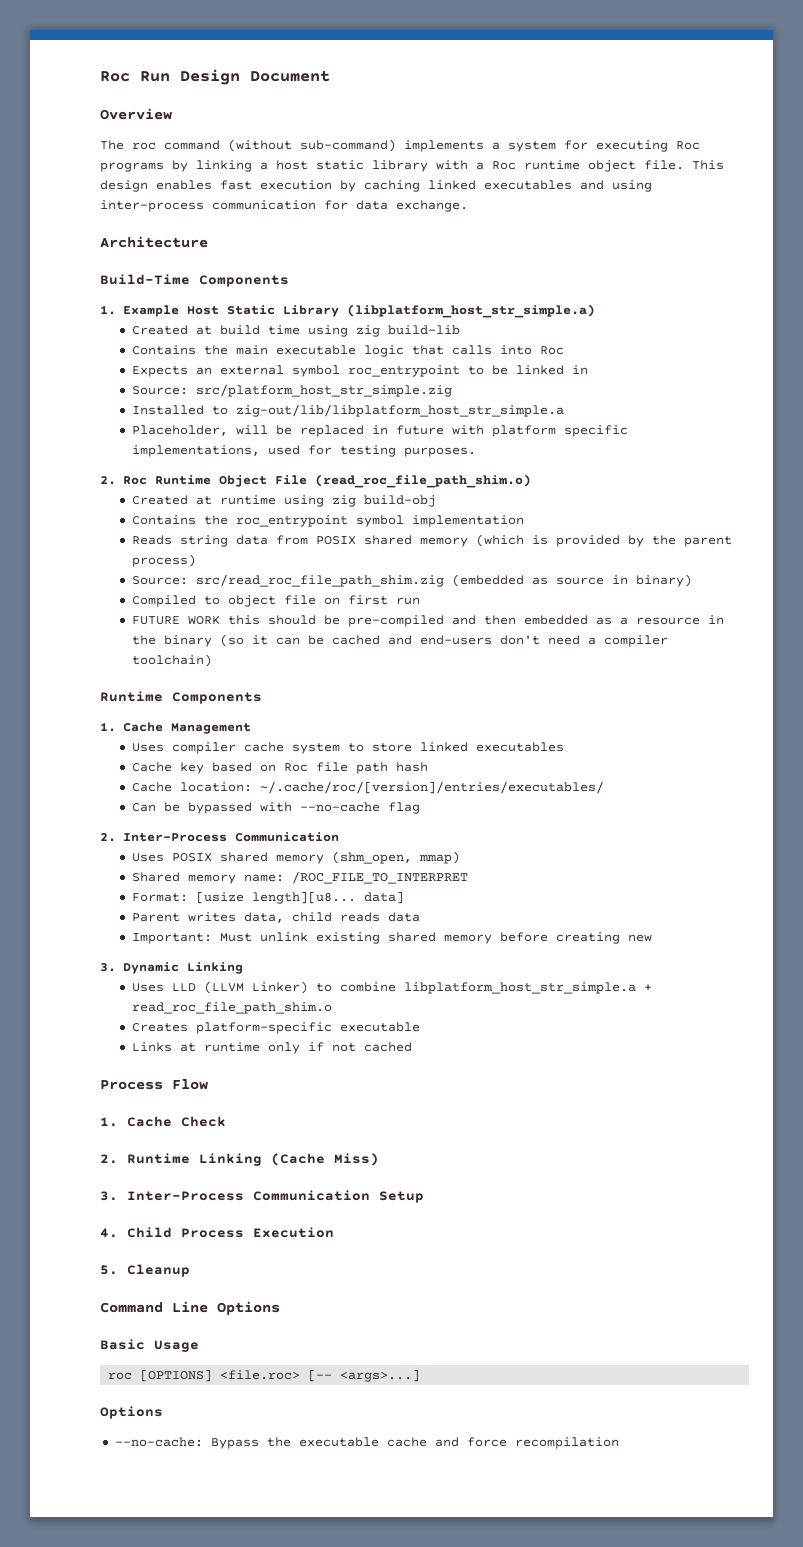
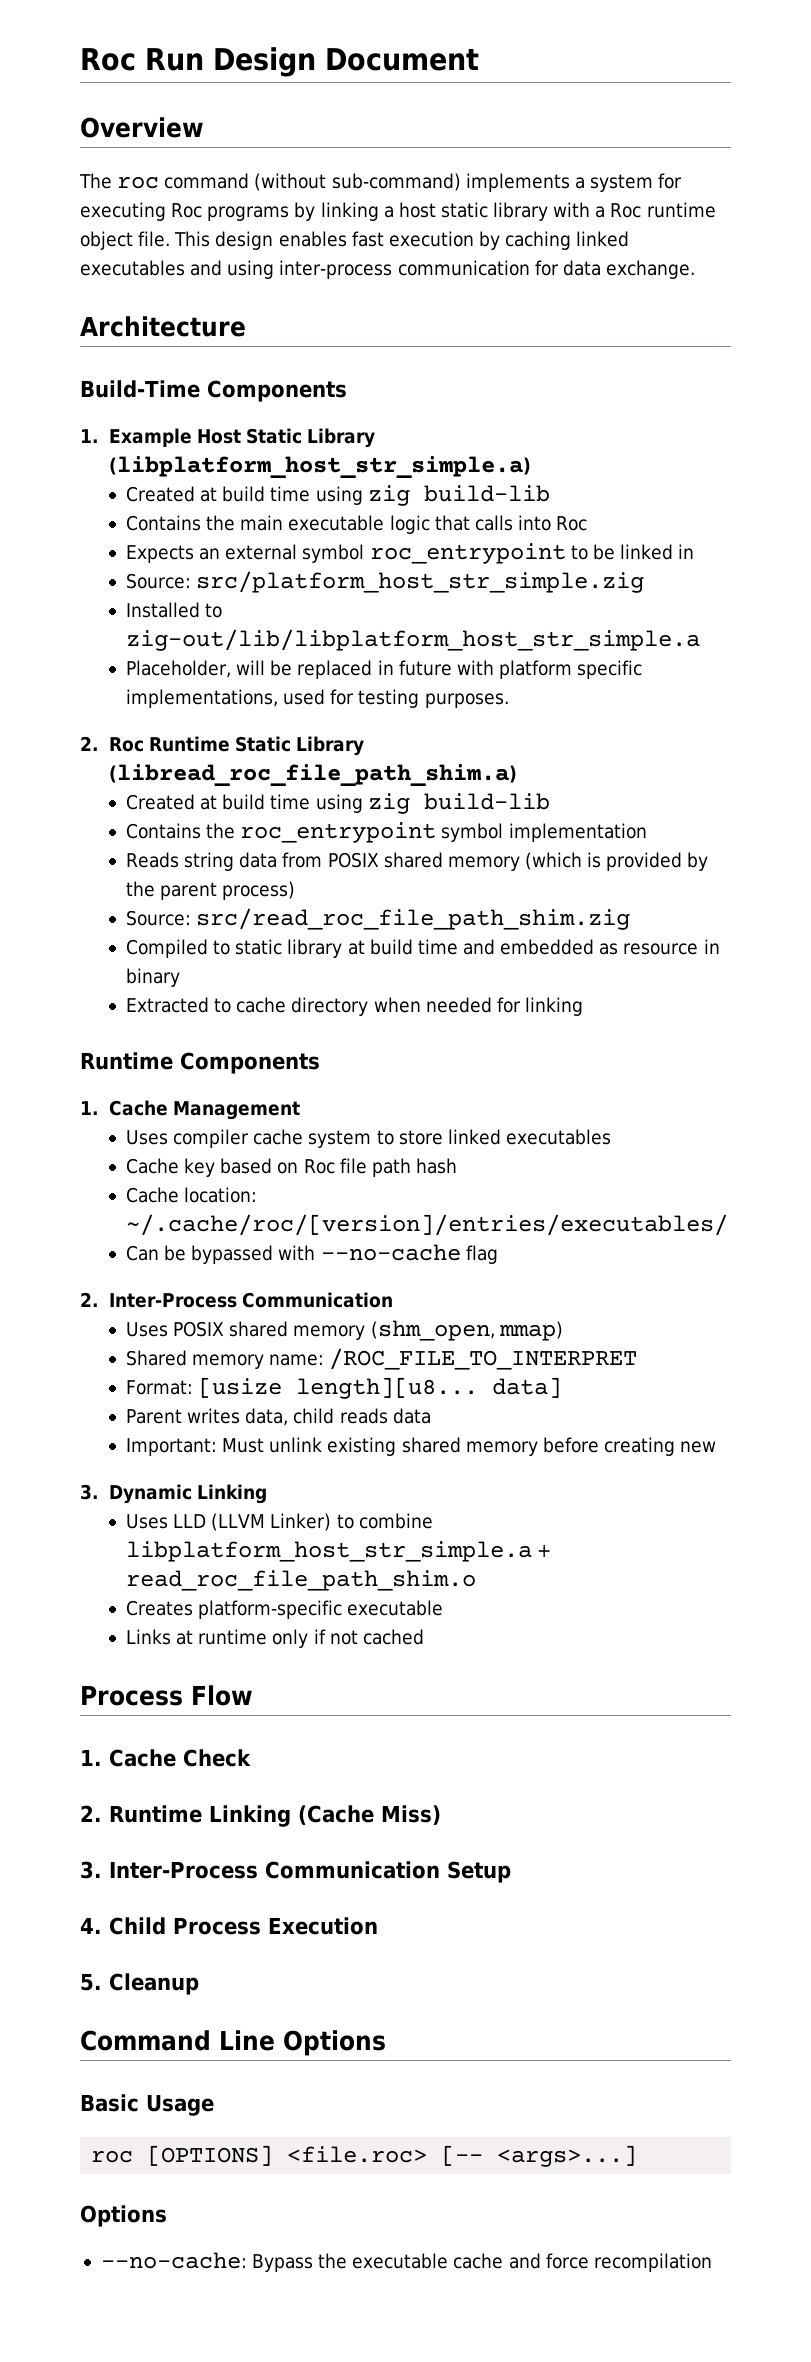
[218,474,531,488] [132,495,437,507] Object File (read_roc_file_path_shim.o) // Created at runtime using zig build-obj -> [234,736,364,756] [108,764,517,787] [126,793,550,814] Static Library (libread_roc_file_path_shim.a) // Created at build time using zig build-lib
[452,574,693,587] [132,595,421,607] [132,615,517,627] (embedded as source in binary) // Compiled to object file on first run // FUTURE WORK this should be pre-compiled and then -> [126,939,495,958] // Compiled to static library at build time and
[620,617,629,625] a -> (619, 949) none
[132,635,157,645] the -> (720, 946) none
[220,634,669,647] [132,654,213,667] (so it can be cached and end-users don't need a compiler toolchain) -> [126,997,583,1016] // Extracted to cache directory when needed for linking

